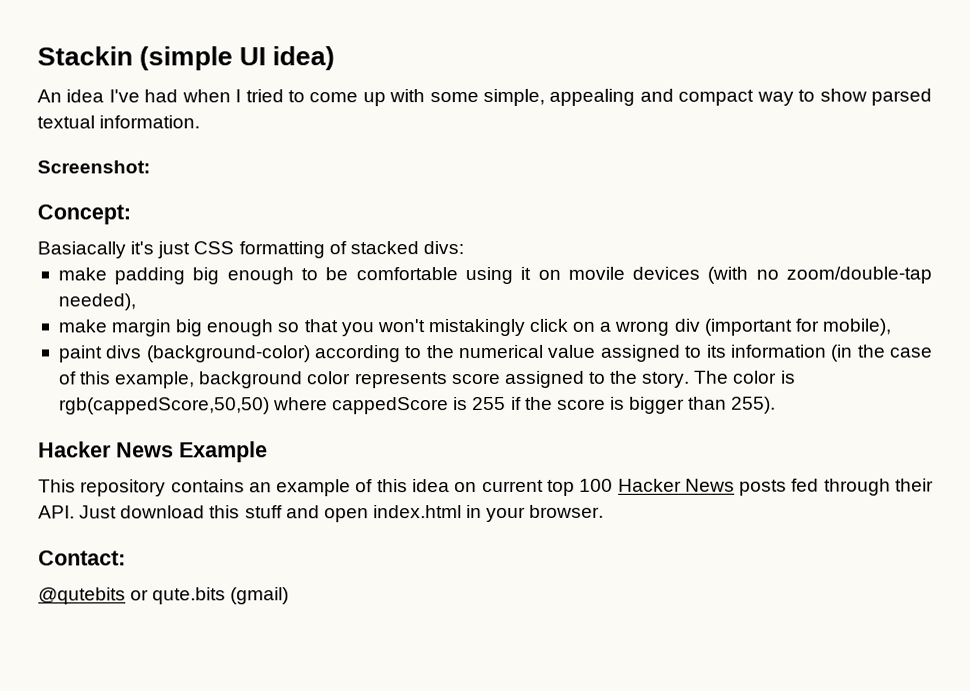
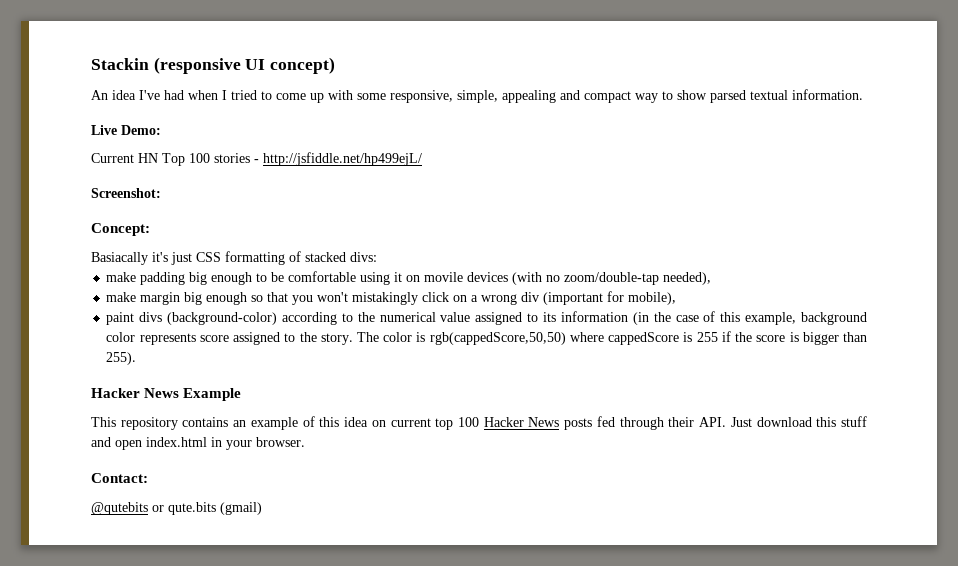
[139,46,336,71] (simple UI idea) -> [153,57,336,74] (responsive UI concept)
(479, 97) none -> [390,90,453,103] responsive,
(201, 122) none -> [91,125,161,135] [91,152,422,166] // Live Demo: // Current HN Top 100 stories - http://jsfiddle.net/hp499ejL/

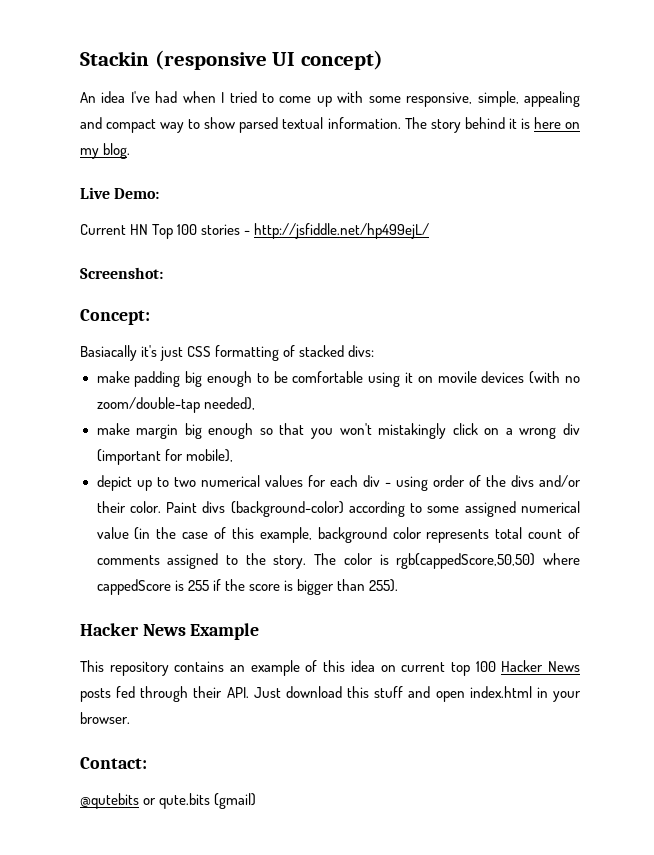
(863, 94) none -> [404,117,580,133] [80,143,131,159] The story behind it is here on my blog.
[106,311,628,325] paint divs (background-color) according to the numerical value assigned to its information -> [96,475,582,491] [96,501,580,517] [96,527,129,539] depict up to two numerical values for each div - using order of the divs and/or their color. Paint divs (background-color) according to some assigned numerical value
[199,335,229,342] score -> [495,527,580,539] [96,555,160,565] total count of comments

